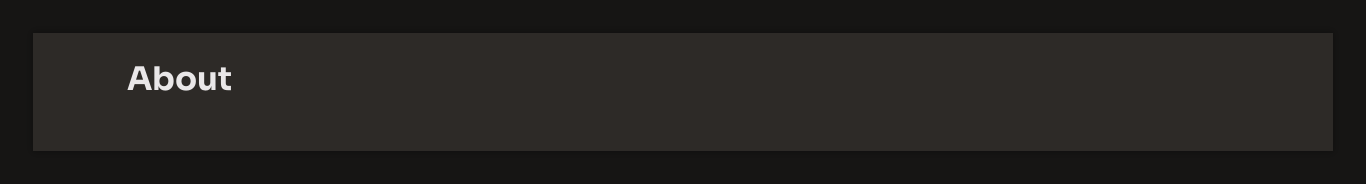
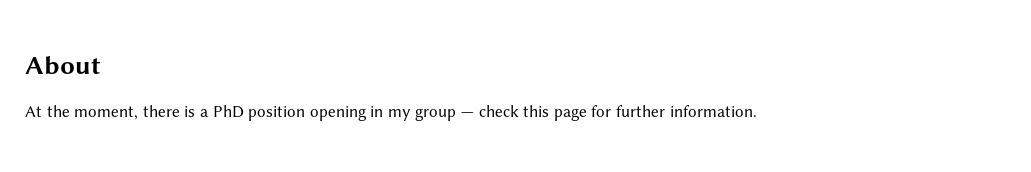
(232, 78) none -> [25,105,757,121] // At the moment, there is a PhD position opening in my group — check this page for further information.

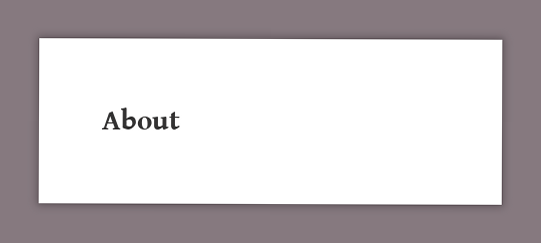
[25,105,757,121] // At the moment, there is a PhD position opening in my group — check this page for further information. -> (181, 118) none

